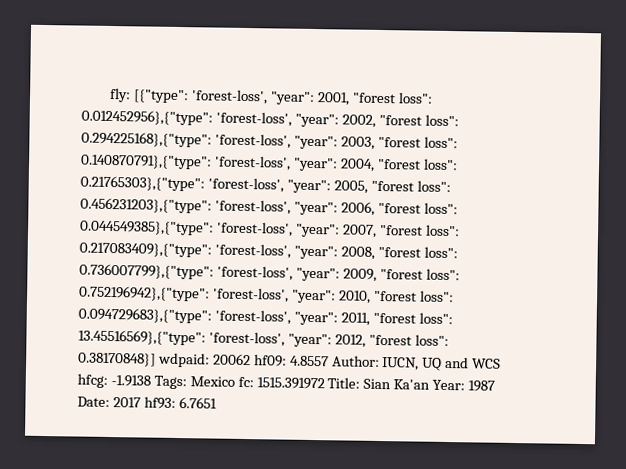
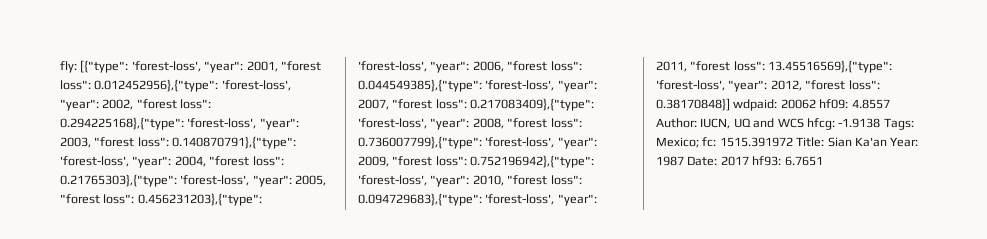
[189,376,235,387] Mexico -> [656,137,699,148] Mexico;

